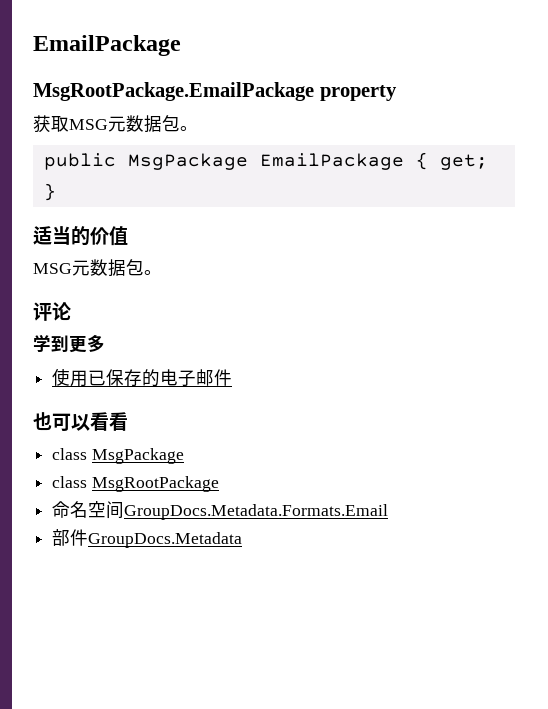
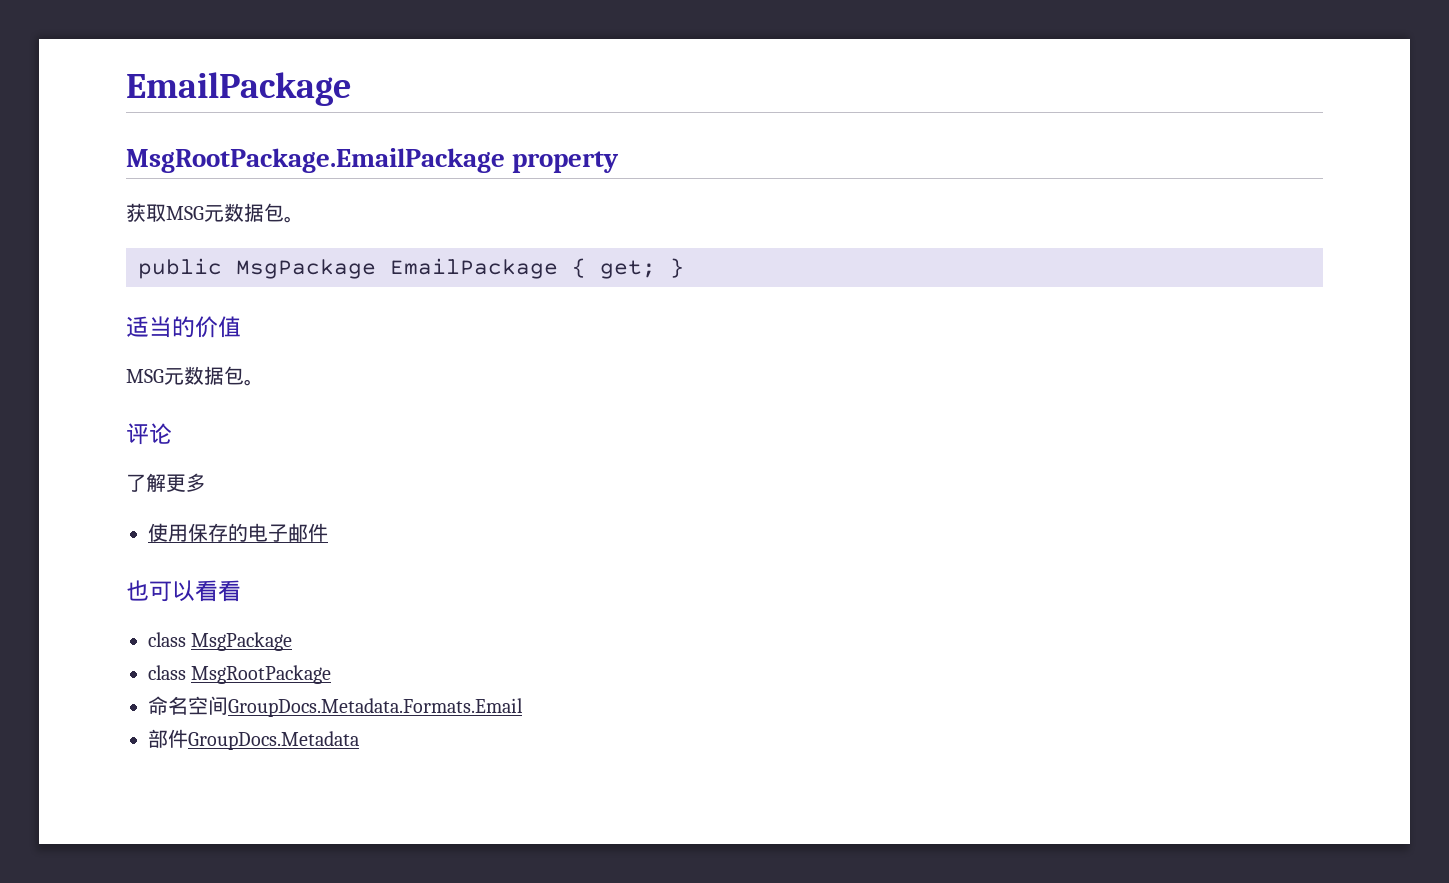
[33,334,69,352] 学到 -> [126,473,166,492] 了解
[88,370,107,386] 已 -> (188, 533) none

